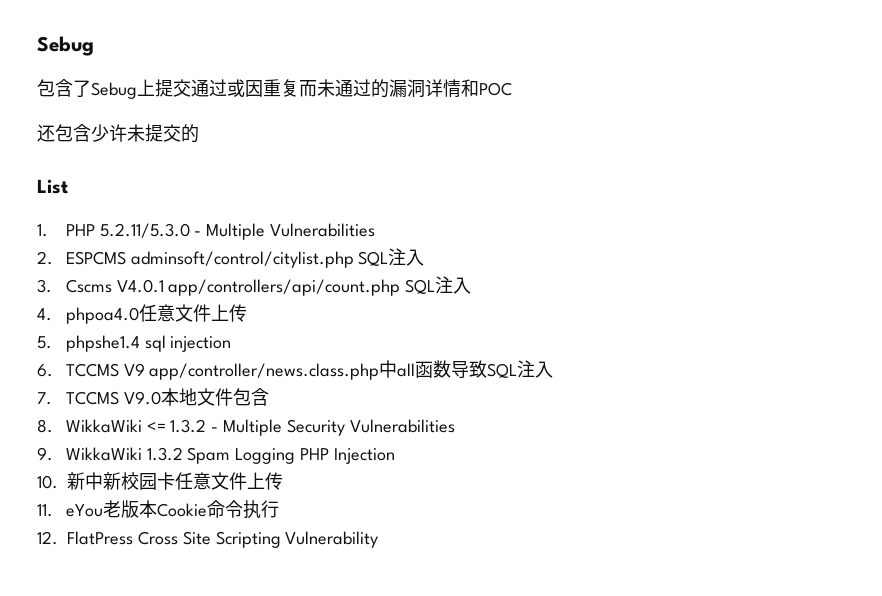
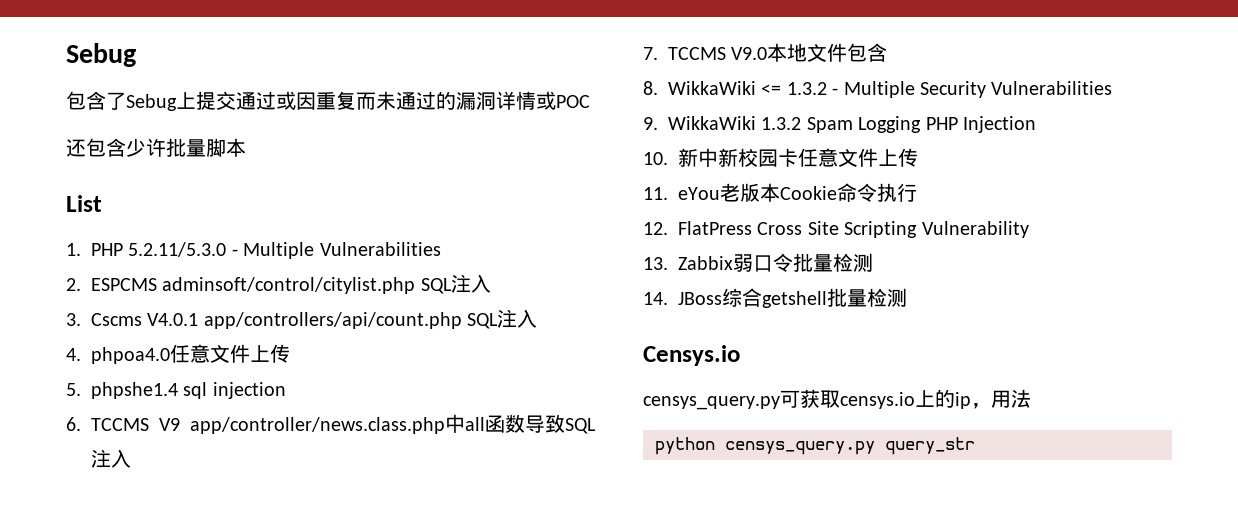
[461,79,479,97] 和 -> [536,91,556,110] 或
[127,124,199,143] 未提交的 -> [166,138,246,157] 批量脚本
(379, 539) none -> [643,253,873,272] [643,288,907,308] [643,345,740,366] [643,389,1031,410] [655,437,975,455] // 13. Zabbix弱口令批量检测 // 14. JBoss综合getshell批量检测 // Censys.io // censys_query.py可获取censys.io上的ip，用法 // python censys_query.py query_str

